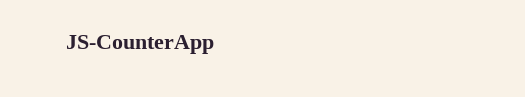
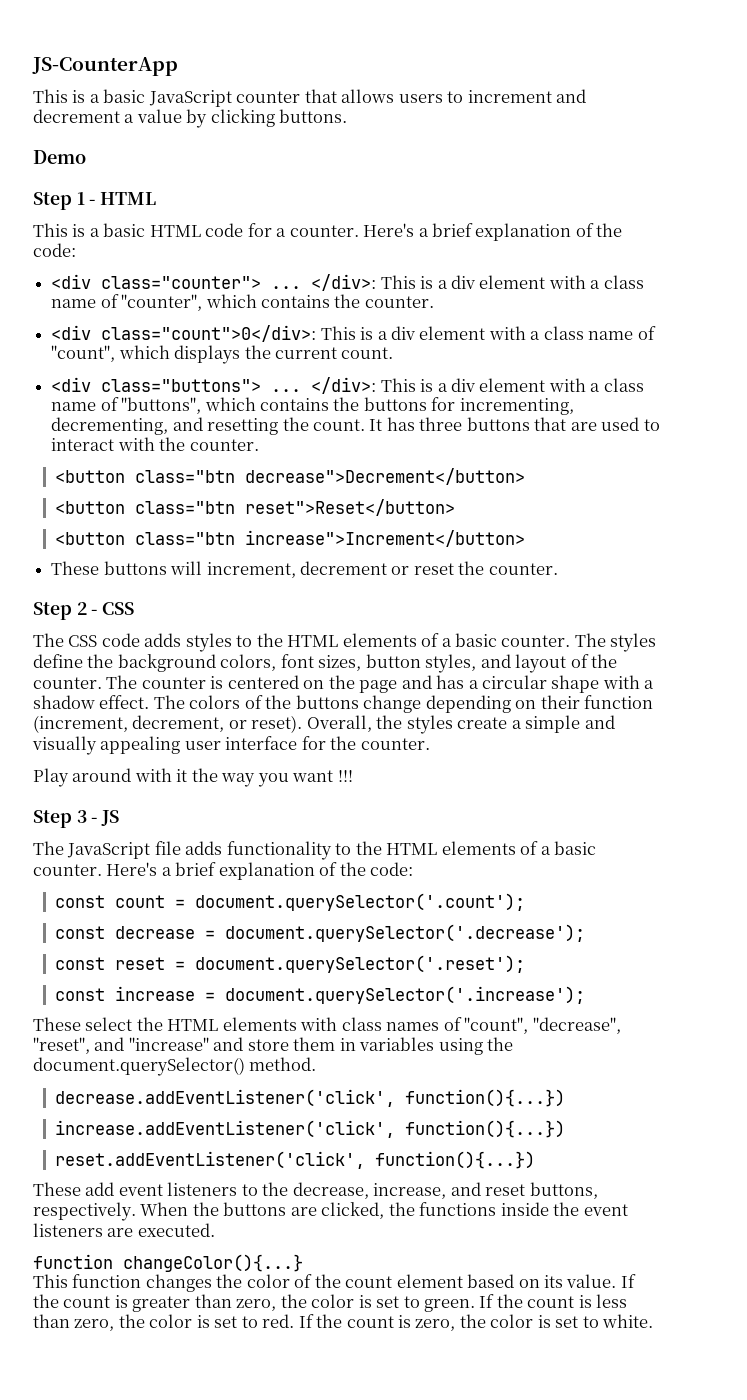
(214, 44) none -> [33,89,587,107] [33,109,348,128] [33,150,86,164] [33,192,157,210] [33,223,623,241] [33,243,76,257] [51,274,644,291] [51,294,434,311] [51,325,656,342] [51,345,394,364] [51,377,644,394] [51,397,574,415] [51,417,660,435] [51,437,259,451] [54,468,525,485] [54,499,455,516] [54,530,525,547] [51,561,558,578] [33,602,135,620] [33,633,657,652] [33,654,618,673] [33,675,655,693] [33,695,654,713] [33,715,615,734] [32,736,430,755] [33,768,353,787] [33,810,120,828] [33,841,597,860] [33,862,414,880] [54,893,525,911] [54,924,585,942] [54,955,525,973] [54,986,585,1004] [33,1017,621,1034] [33,1037,514,1055] [33,1057,317,1076] [54,1089,565,1107] [54,1120,565,1138] [54,1151,535,1169] [33,1182,598,1199] [33,1202,628,1221] [33,1223,215,1237] [33,1254,303,1272] [33,1274,636,1292] [33,1294,628,1312] [33,1314,654,1331] // This is a basic JavaScript counter that allows users to increment and decrement a value by clicking buttons. // Demo // Step 1 - HTML // This is a basic HTML code for a counter. Here's a brief explanation of the code: // <div class="counter"> ... </div>: This is a div element with a class name of "counter", which contains the counter. // <div class="count">0</div>: This is a div element with a class name of "count", which displays the current count. // <div class="buttons"> ... </div>: This is a div element with a class name of "buttons", which contains the buttons for incrementing, decrementing, and resetting the count. It has three buttons that are used to interact with the counter. // <button class="btn decrease">Decrement</button> // <button class="btn reset">Reset</button> // <button class="btn increase">Increment</button> // These buttons will increment, decrement or reset the counter. // Step 2 - CSS // The CSS code adds styles to the HTML elements of a basic counter. The styles define the background colors, font sizes, button styles, and layout of the counter. The counter is centered on the page and has a circular shape with a shadow effect. The colors of the buttons change depending on their function (increment, decrement, or reset). Overall, the styles create a simple and visually appealing user interface for the counter. // Play around with it the way you want !!! // Step 3 - JS // The JavaScript file adds functionality to the HTML elements of a basic counter. Here's a brief explanation of the code: // const count = document.querySelector('.count'); // const decrease = document.querySelector('.decrease'); // const reset = document.querySelector('.reset'); // const increase = document.querySelector('.increase'); // These select the HTML elements with class names of "count", "decrease", "reset", and "increase" and store them in variables using the document.querySelector() method. // decrease.addEventListener('click', function(){...}) // increase.addEventListener('click', function(){...}) // reset.addEventListener('click', function(){...}) // These add event listeners to the decrease, increase, and reset buttons, respectively. When the buttons are clicked, the functions inside the event listeners are executed. // function changeColor(){...} // This function changes the color of the count element based on its value. If the count is greater than zero, the color is set to green. If the count is less than zero, the color is set to red. If the count is zero, the color is set to white.

